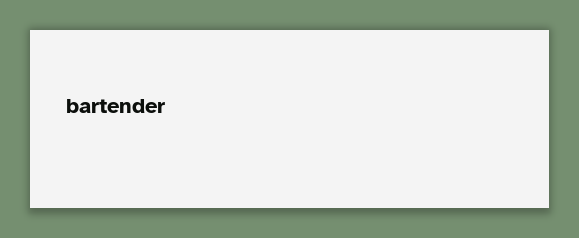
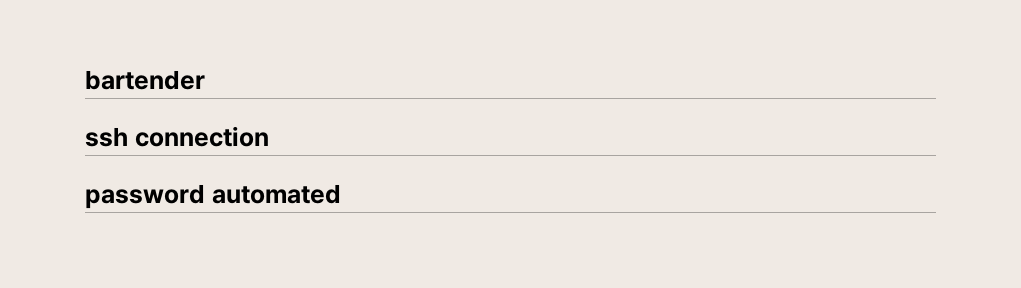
(165, 106) none -> [85,126,269,147] [85,184,341,209] // ssh connection // password automated

